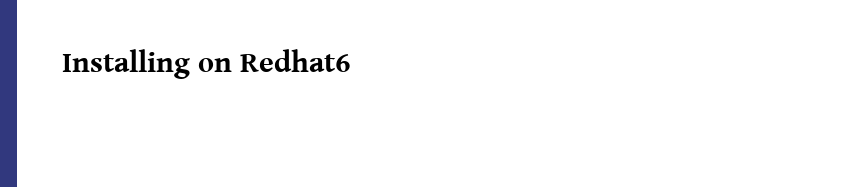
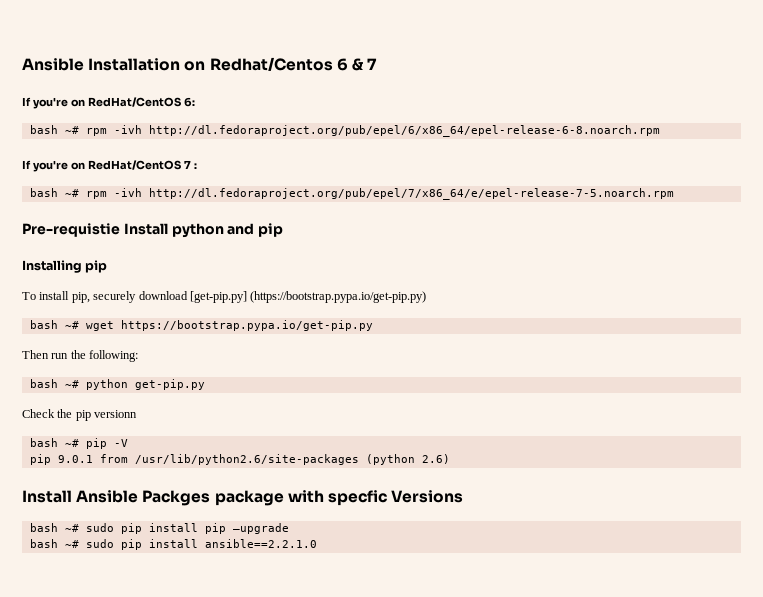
[62,49,351,79] Installing on Redhat6 -> [22,57,378,71] [22,97,195,109] [29,125,660,137] [22,160,197,172] [29,188,674,200] [22,223,284,238] [22,260,108,273] [22,291,427,303] [29,320,373,331] [22,350,139,362] [29,379,205,390] [22,409,138,421] [29,438,128,449] [29,454,450,465] [22,490,464,506] [29,523,289,534] [29,539,317,550] Ansible Installation on Redhat/Centos 6 & 7 // If you're on RedHat/CentOS 6: // bash ~# rpm -ivh http://dl.fedoraproject.org/pub/epel/6/x86_64/epel-release-6-8.noarch.rpm // If you're on RedHat/CentOS 7 : // bash ~# rpm -ivh http://dl.fedoraproject.org/pub/epel/7/x86_64/e/epel-release-7-5.noarch.rpm // Pre-requistie Install python and pip // Installing pip // To install pip, securely download [get-pip.py] (https://bootstrap.pypa.io/get-pip.py) // bash ~# wget https://bootstrap.pypa.io/get-pip.py // Then run the following: // bash ~# python get-pip.py // Check the pip versionn // bash ~# pip -V // pip 9.0.1 from /usr/lib/python2.6/site-packages (python 2.6) // Install Ansible Packges package with specfic Versions // bash ~# sudo pip install pip –upgrade // bash ~# sudo pip install ansible==2.2.1.0

